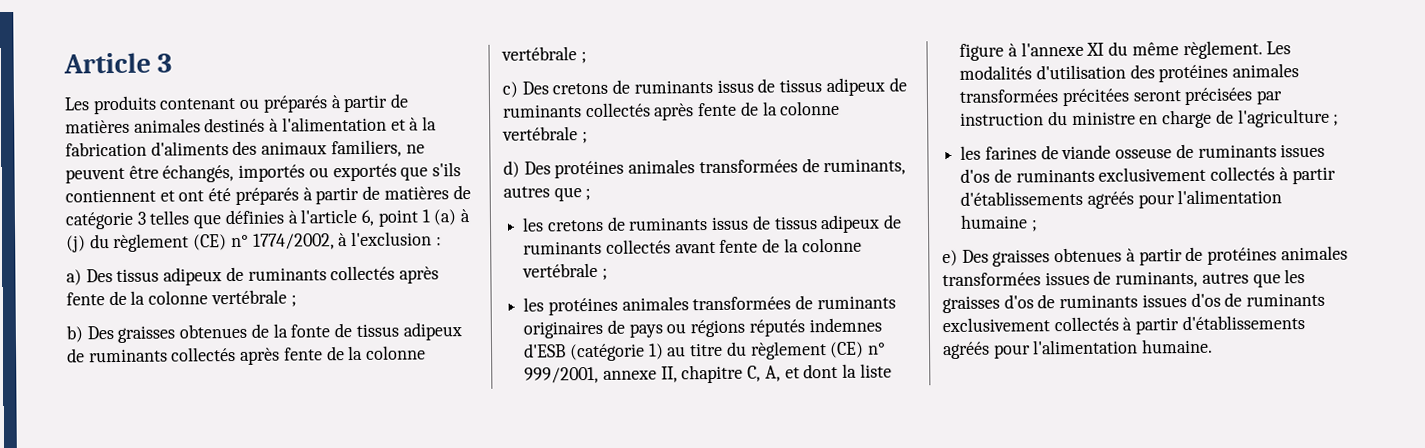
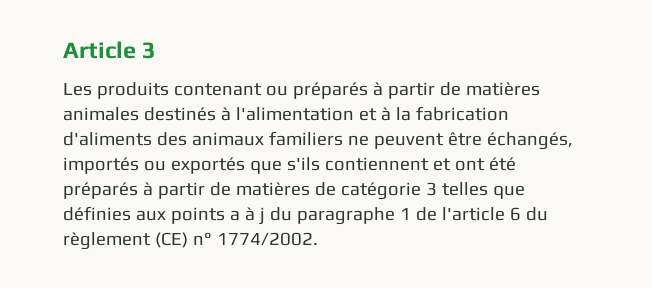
[330,139,402,158] familiers, -> [268,131,343,146] familiers
[287,208,470,227] [66,231,442,253] [66,265,440,286] [66,289,297,307] [66,322,462,343] [67,345,427,365] [501,46,587,64] [502,77,907,98] [502,100,841,121] [502,126,588,144] [503,158,907,179] [503,186,592,202] [522,214,903,234] [523,237,862,255] [522,262,608,280] [523,295,896,316] [523,317,882,339] [523,341,887,362] [524,363,892,384] [959,40,1292,61] [959,63,1300,83] [959,87,1284,107] [960,108,1340,129] [960,143,1326,160] [960,166,1336,185] [960,189,1283,209] [960,214,1038,232] [942,245,1348,267] [942,269,1306,288] [942,292,1326,314] [942,315,1305,335] [942,338,1214,360] à l'article 6, point 1 (a) à (j) du règlement (CE) n° 1774/2002, à l'exclusion : // a) Des tissus adipeux de ruminants collectés après fente de la colonne vertébrale ; // b) Des graisses obtenues de la fonte de tissus adipeux de ruminants collectés après fente de la colonne vertébrale ; // c) Des cretons de ruminants issus de tissus adipeux de ruminants collectés après fente de la colonne vertébrale ; // d) Des protéines animales transformées de ruminants, autres que ; // les cretons de ruminants issus de tissus adipeux de ruminants collectés avant fente de la colonne vertébrale ; // les protéines animales transformées de ruminants originaires de pays ou régions réputés indemnes d'ESB (catégorie 1) au titre du règlement (CE) n° 999/2001, annexe II, chapitre C, A, et dont la liste figure à l'annexe XI du même règlement. Les modalités d'utilisation des protéines animales transformées précitées seront précisées par instruction du ministre en charge de l'agriculture ; // les farines de viande osseuse de ruminants issues d'os de ruminants exclusivement collectés à partir d'établissements agréés pour l'alimentation humaine ; // e) Des graisses obtenues à partir de protéines animales transformées issues de ruminants, autres que les graisses d'os de ruminants issues d'os de ruminants exclusivement collectés à partir d'établissements agréés pour l'alimentation humaine. -> [135,207,548,225] [63,232,318,250] aux points a à j du paragraphe 1 de l'article 6 du règlement (CE) n° 1774/2002.

